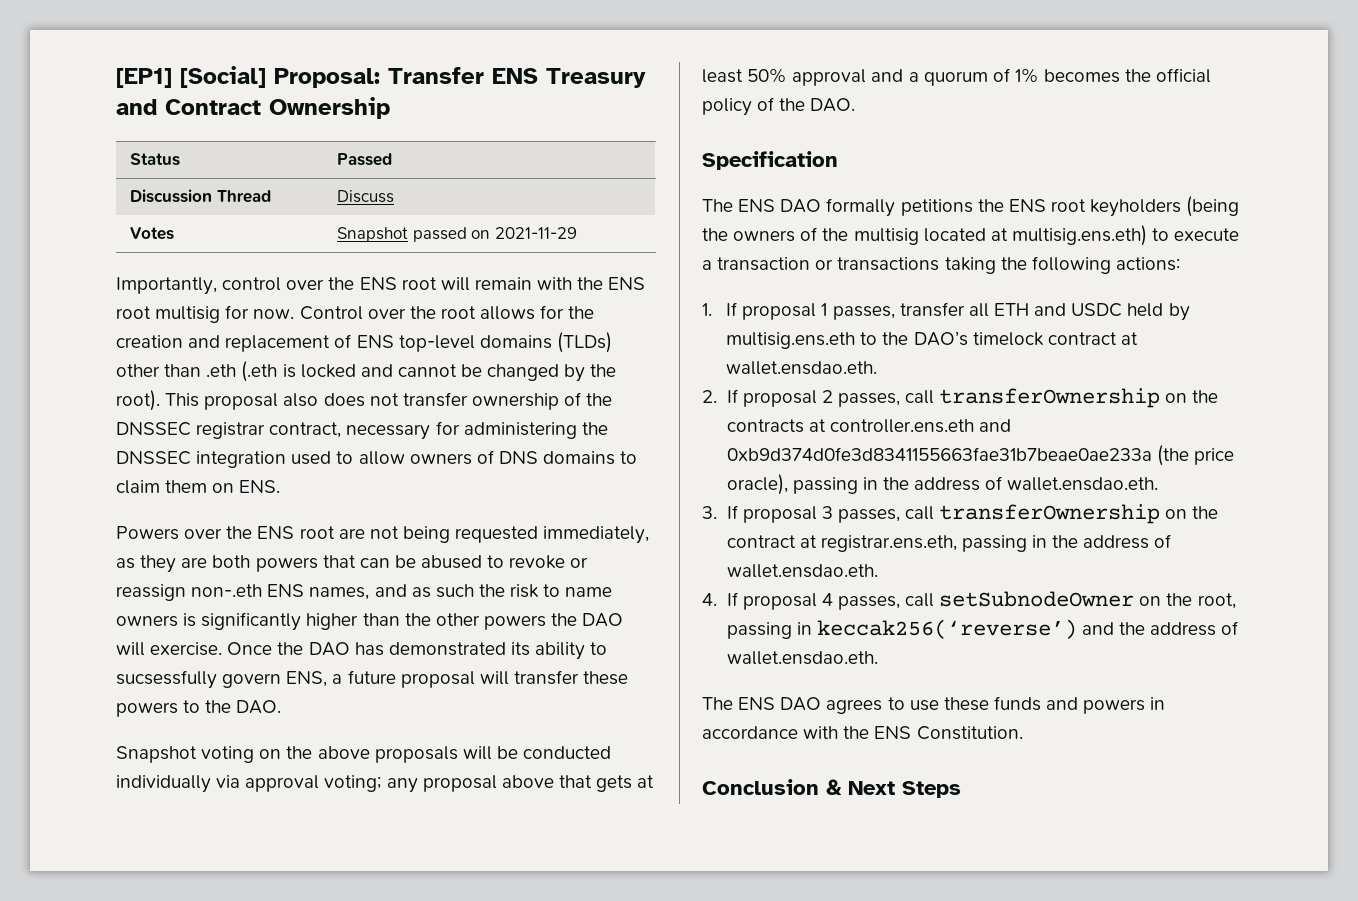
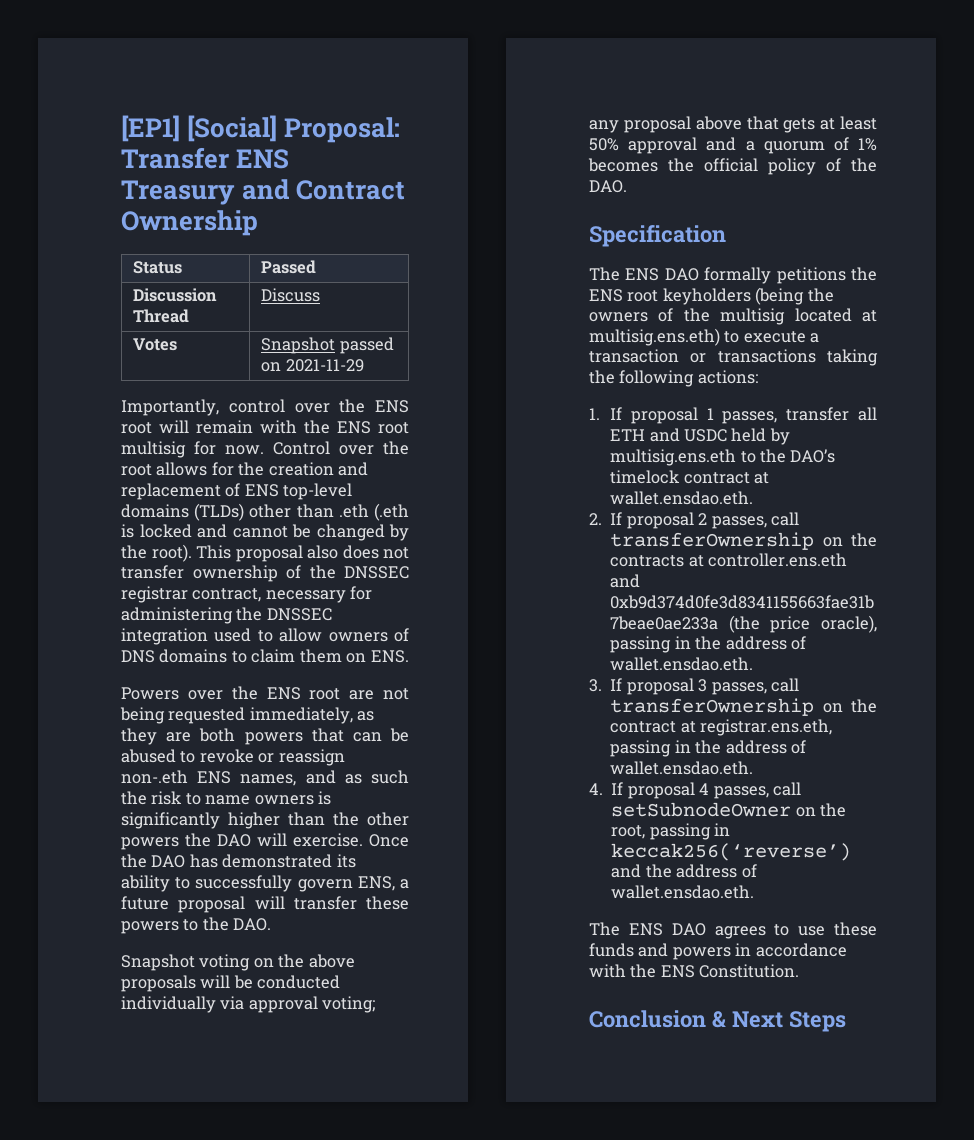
[116,670,217,689] sucsessfully -> [195,875,293,892] successfully

